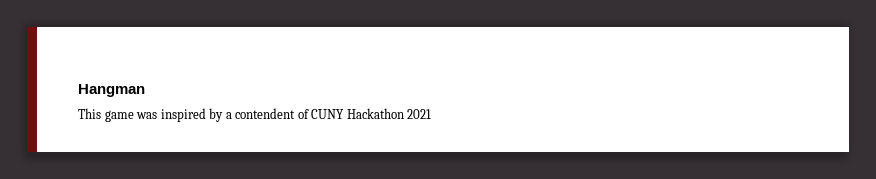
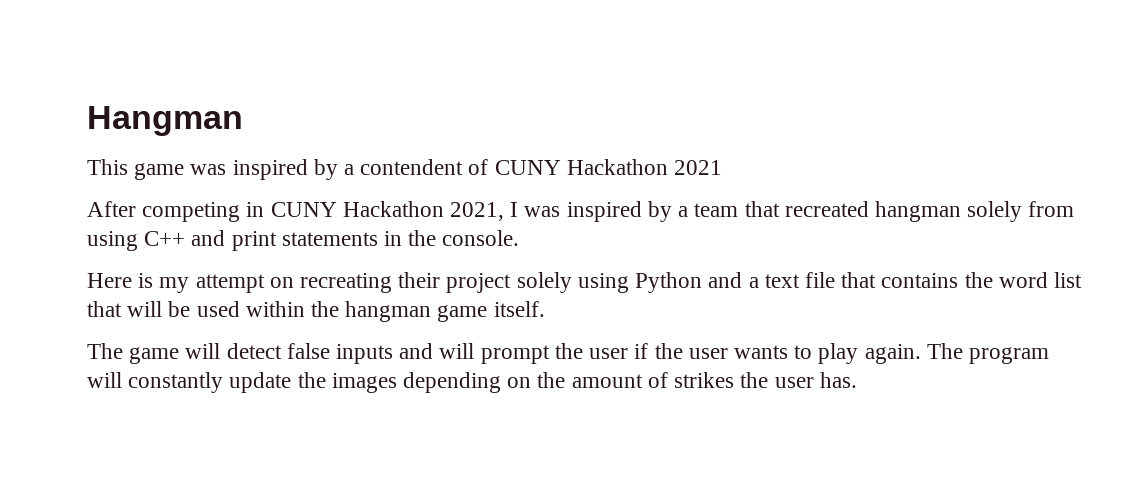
(432, 114) none -> [87,201,1075,222] [87,230,520,251] [87,272,1082,293] [87,301,545,322] [87,343,1049,364] [87,372,857,393] // After competing in CUNY Hackathon 2021, I was inspired by a team that recreated hangman solely from using C++ and print statements in the console. // Here is my attempt on recreating their project solely using Python and a text file that contains the word list that will be used within the hangman game itself. // The game will detect false inputs and will prompt the user if the user wants to play again. The program will constantly update the images depending on the amount of strikes the user has.

